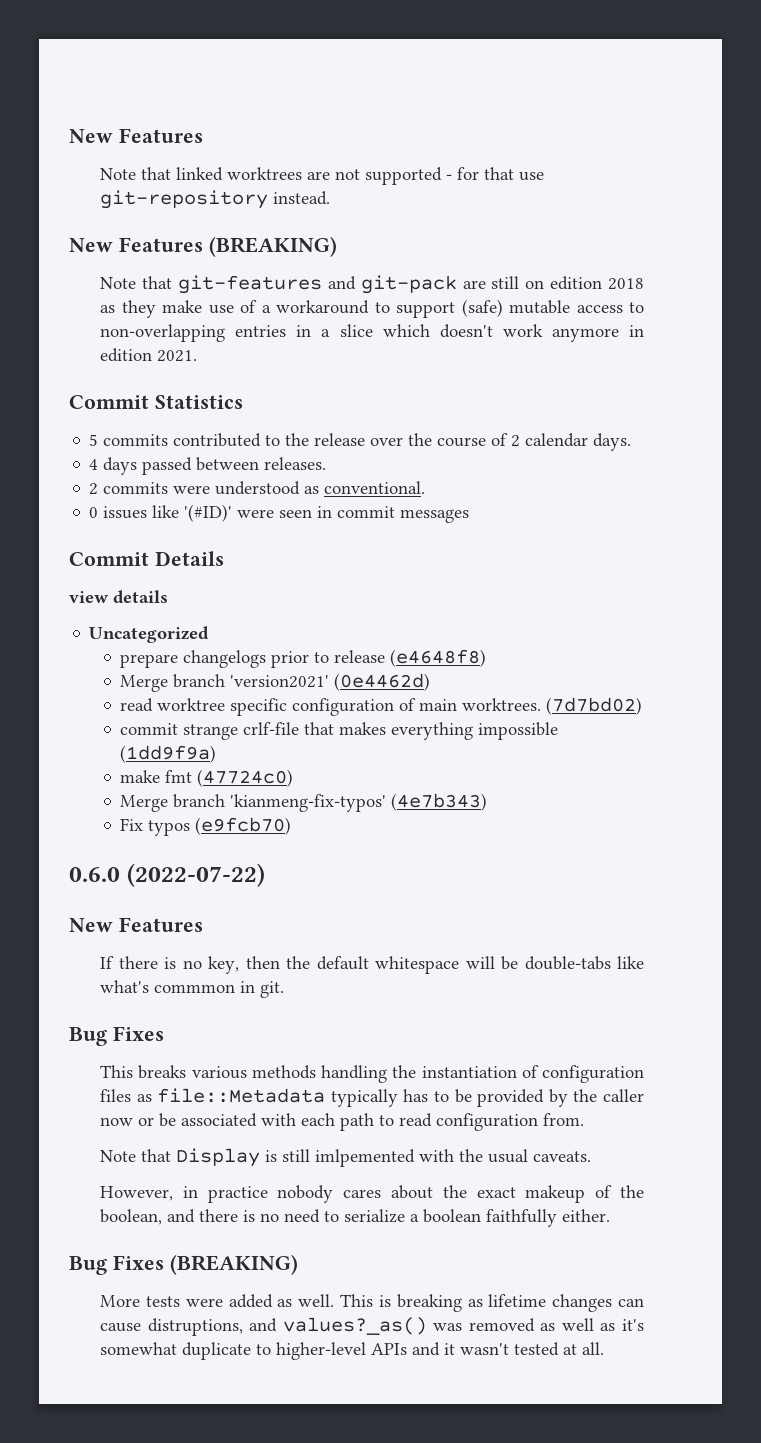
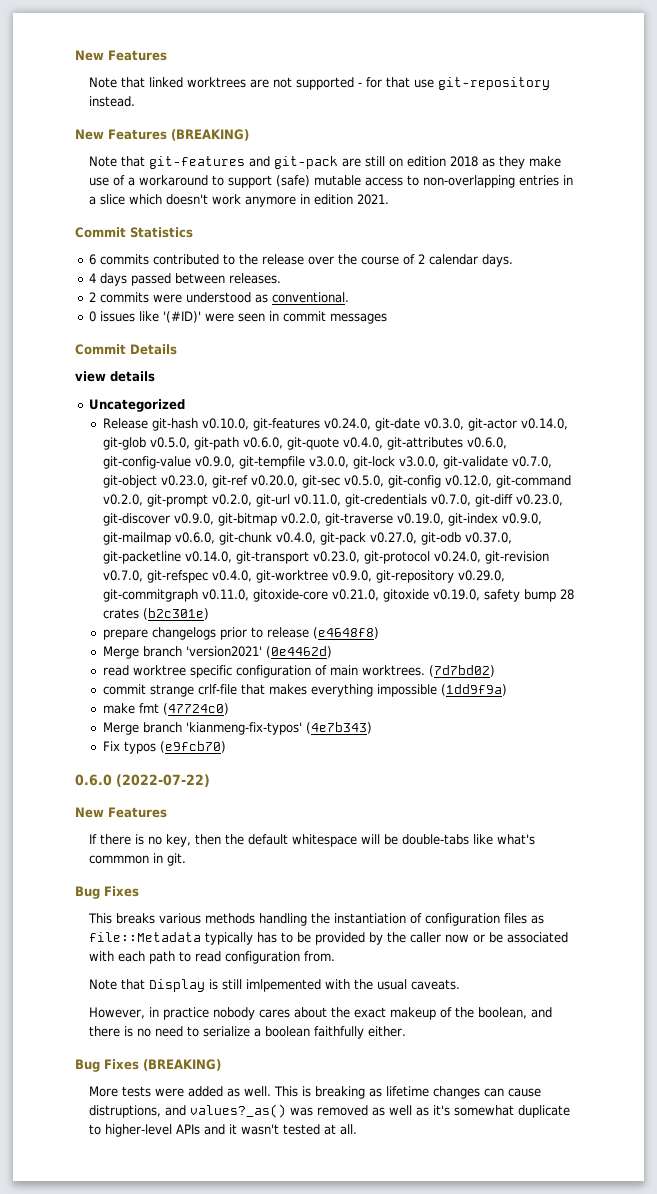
[89,434,99,446] 5 -> [88,254,96,265] 6
(210, 634) none -> [102,418,568,431] [102,437,507,450] [102,456,552,469] [102,475,571,488] [102,494,563,507] [102,513,542,526] [102,532,512,545] [102,551,549,564] [102,570,505,583] [102,589,574,602] [102,608,209,620] // Release git-hash v0.10.0, git-features v0.24.0, git-date v0.3.0, git-actor v0.14.0, git-glob v0.5.0, git-path v0.6.0, git-quote v0.4.0, git-attributes v0.6.0, git-config-value v0.9.0, git-tempfile v3.0.0, git-lock v3.0.0, git-validate v0.7.0, git-object v0.23.0, git-ref v0.20.0, git-sec v0.5.0, git-config v0.12.0, git-command v0.2.0, git-prompt v0.2.0, git-url v0.11.0, git-credentials v0.7.0, git-diff v0.23.0, git-discover v0.9.0, git-bitmap v0.2.0, git-traverse v0.19.0, git-index v0.9.0, git-mailmap v0.6.0, git-chunk v0.4.0, git-pack v0.27.0, git-odb v0.37.0, git-packetline v0.14.0, git-transport v0.23.0, git-protocol v0.24.0, git-revision v0.7.0, git-refspec v0.4.0, git-worktree v0.9.0, git-repository v0.29.0, git-commitgraph v0.11.0, gitoxide-core v0.21.0, gitoxide v0.19.0, safety bump 28 crates (b2c301e)

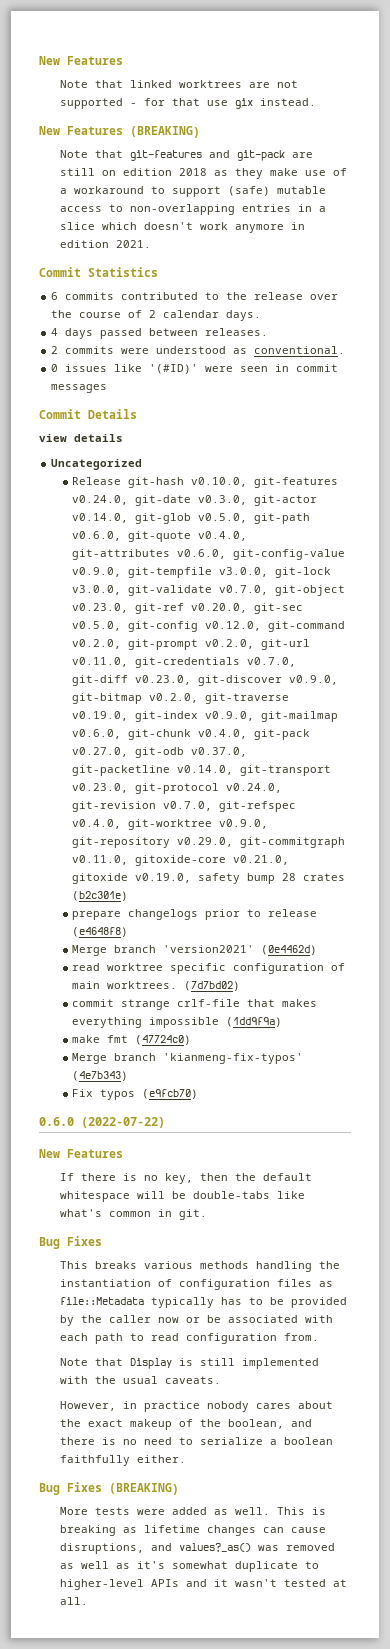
[437,77,550,90] git-repository -> [235,98,254,109] gix
[88,855,149,864] commmon -> [109,1211,152,1217] common
[245,979,321,992] imlpemented -> [242,1358,320,1369] implemented
[88,1105,161,1118] distruptions, -> [60,1543,145,1554] disruptions,

